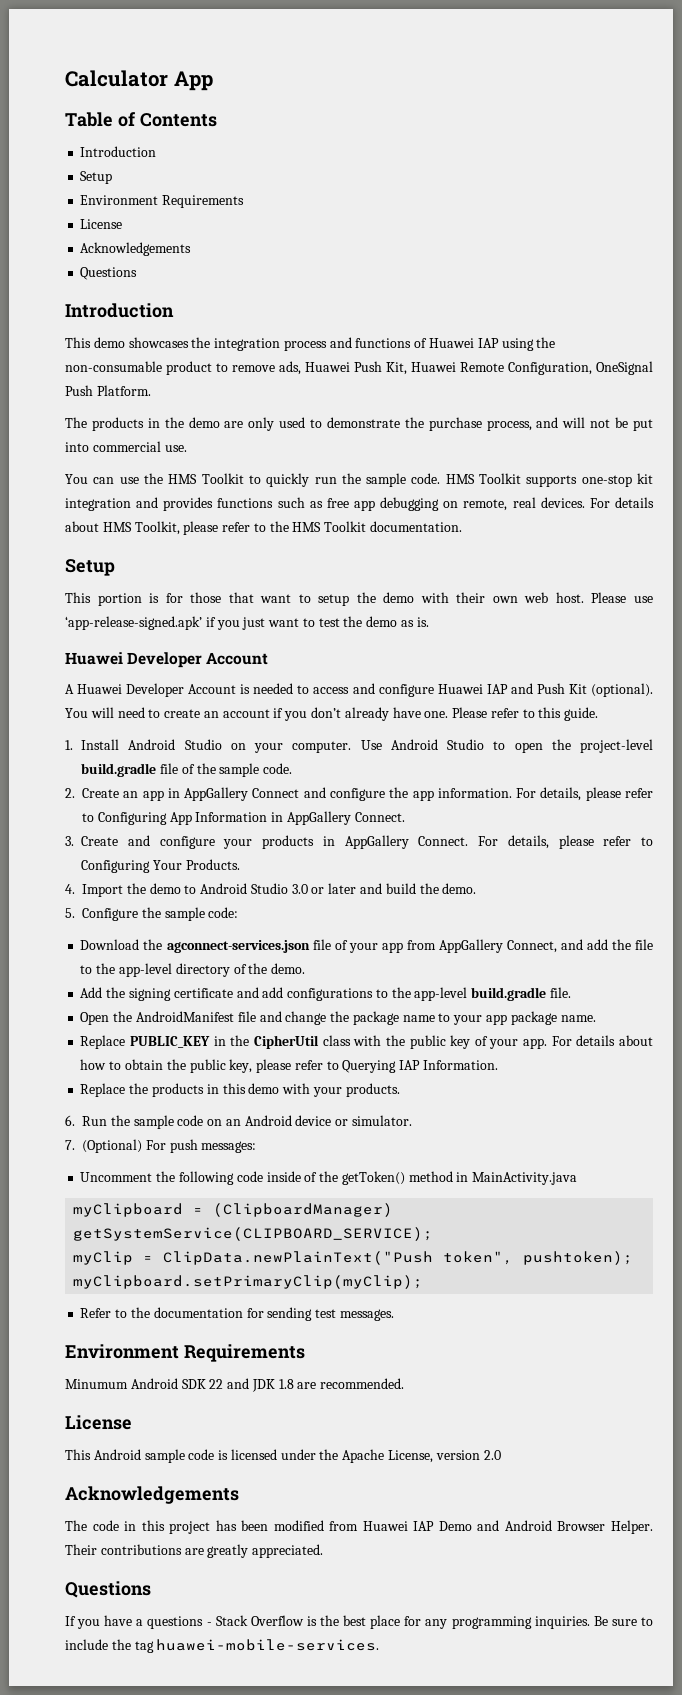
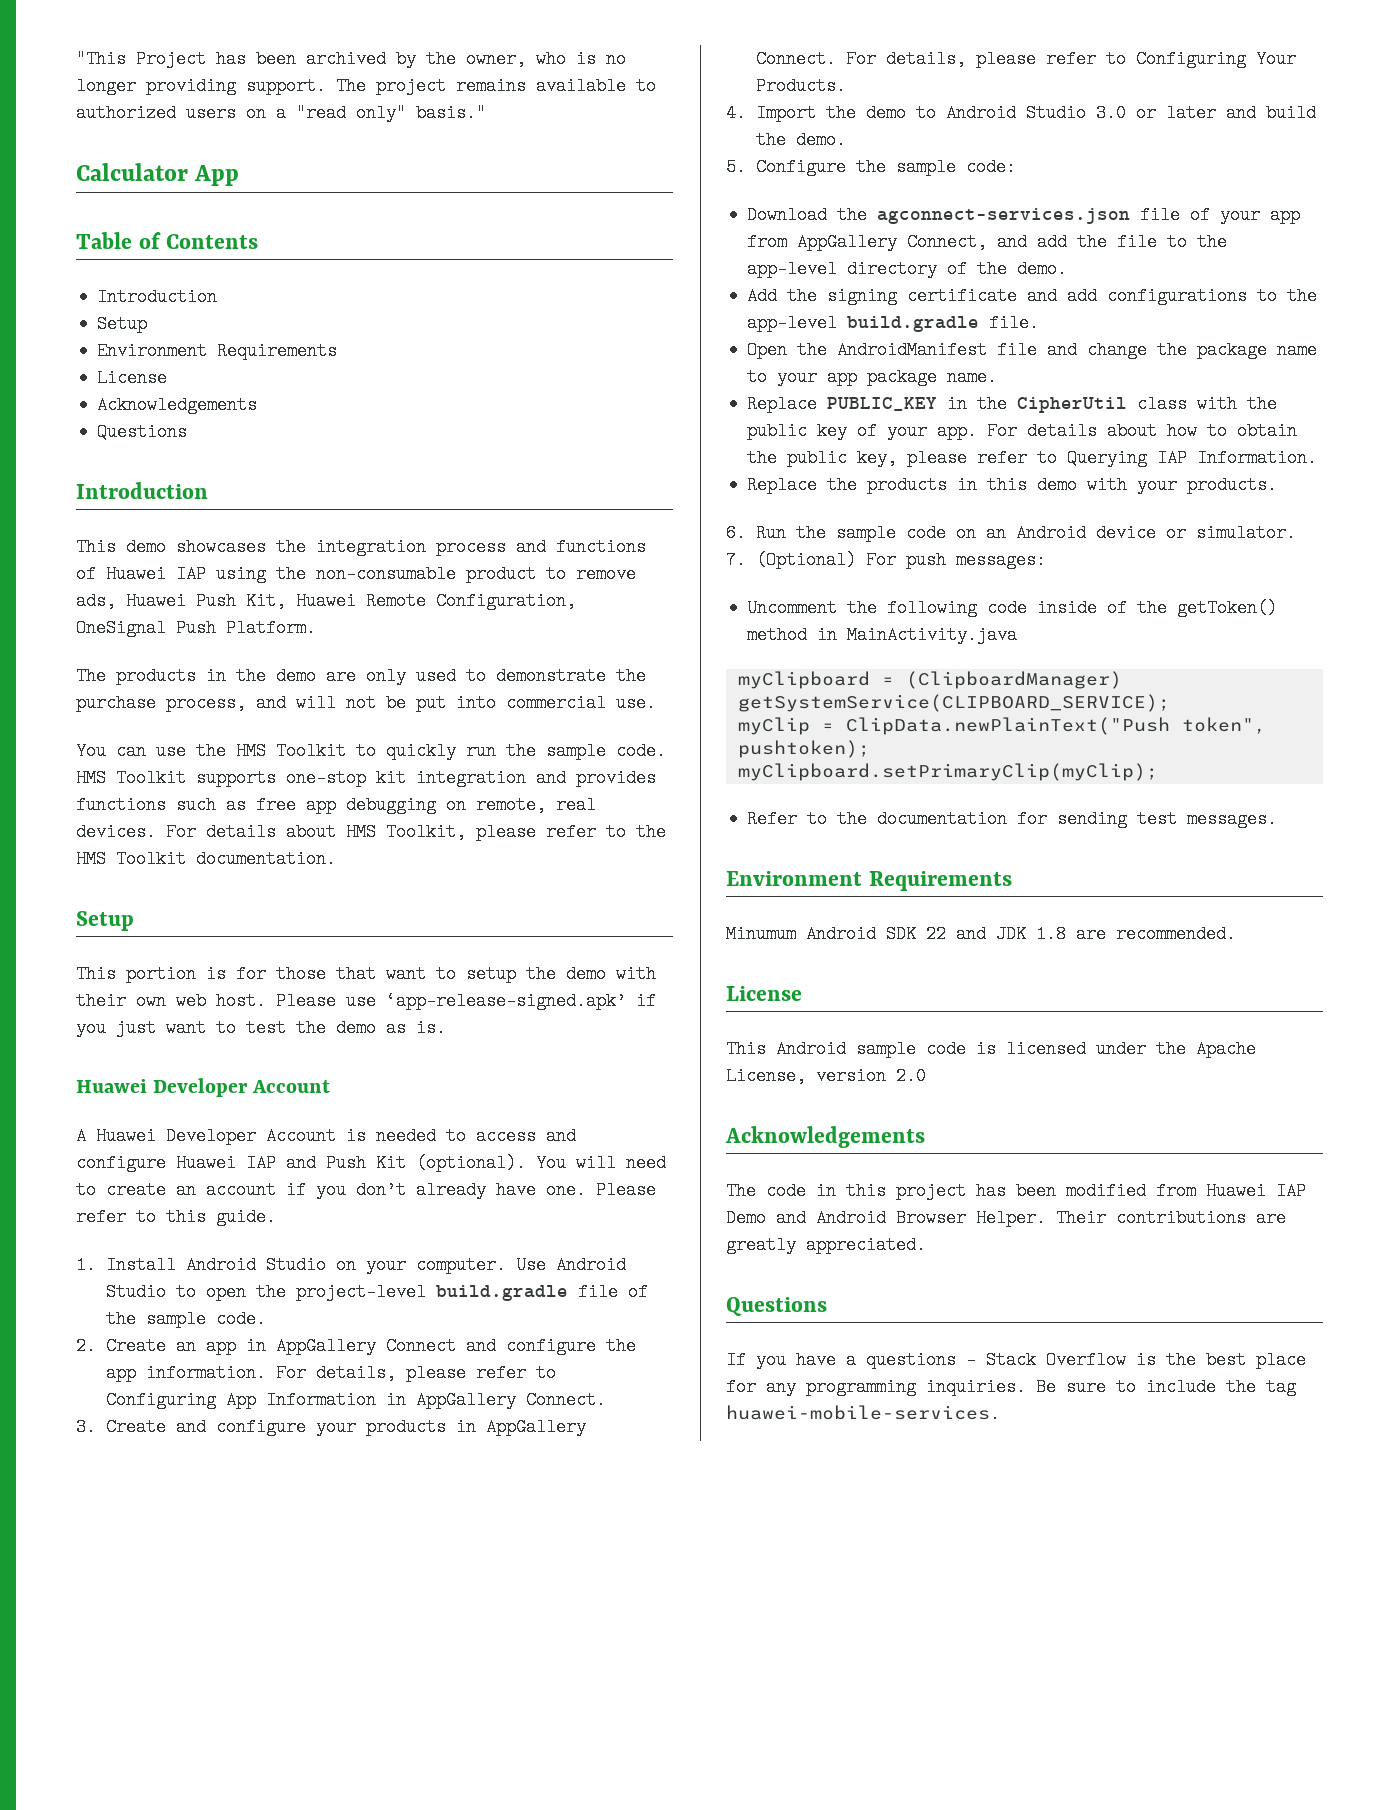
(65, 78) none -> [76,50,626,68] [76,77,656,95] [76,104,486,122] "This Project has been archived by the owner, who is no longer providing support. The project remains available to authorized users on a "read only" basis." //

